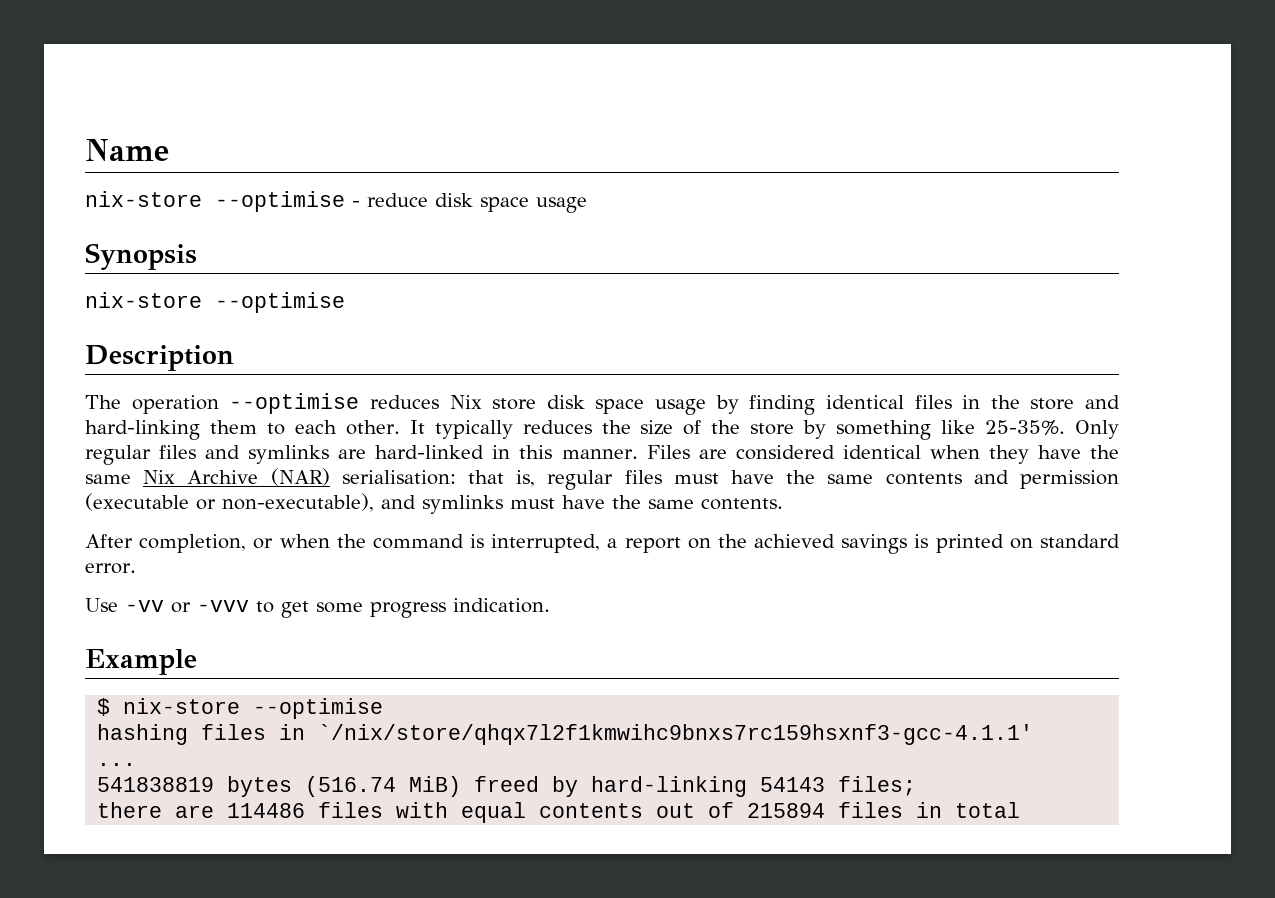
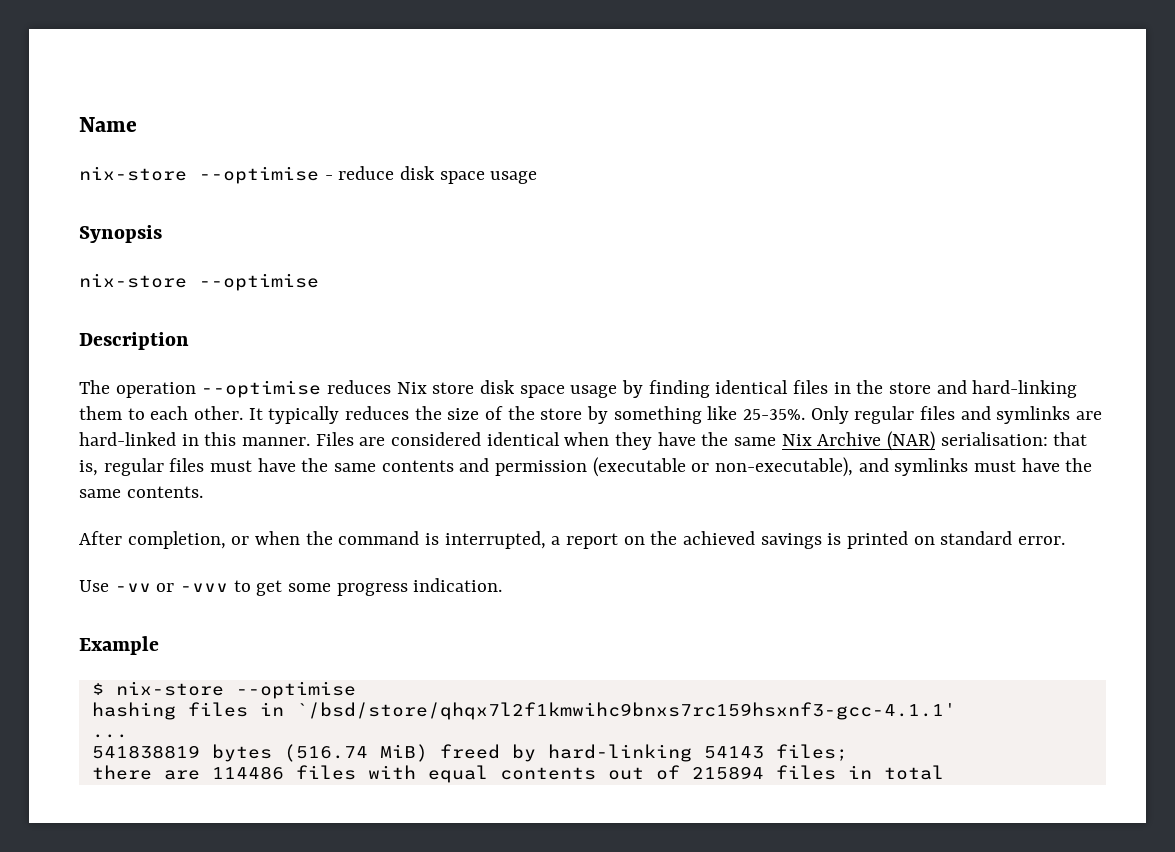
[318,724,1034,745] `/nix/store/qhqx7l2f1kmwihc9bnxs7rc159hsxnf3-gcc-4.1.1' -> [295,702,956,720] `/bsd/store/qhqx7l2f1kmwihc9bnxs7rc159hsxnf3-gcc-4.1.1'

